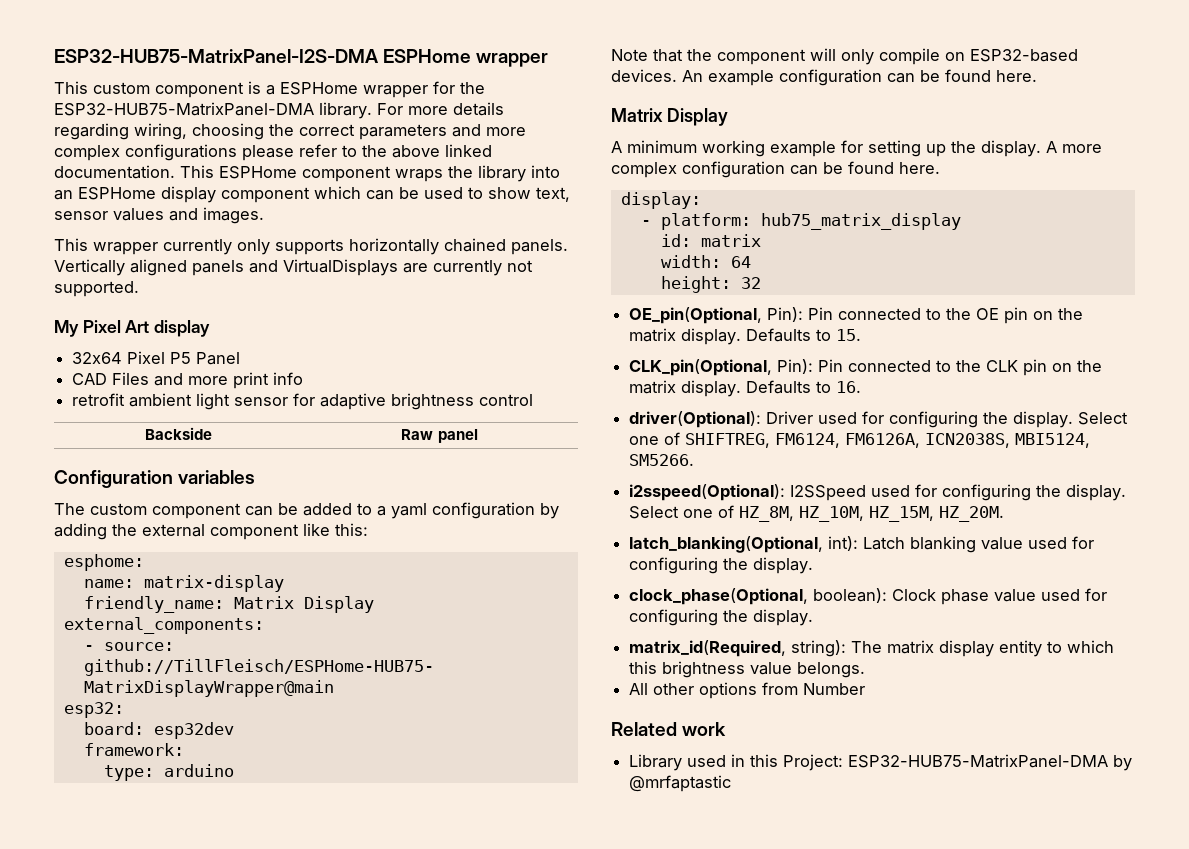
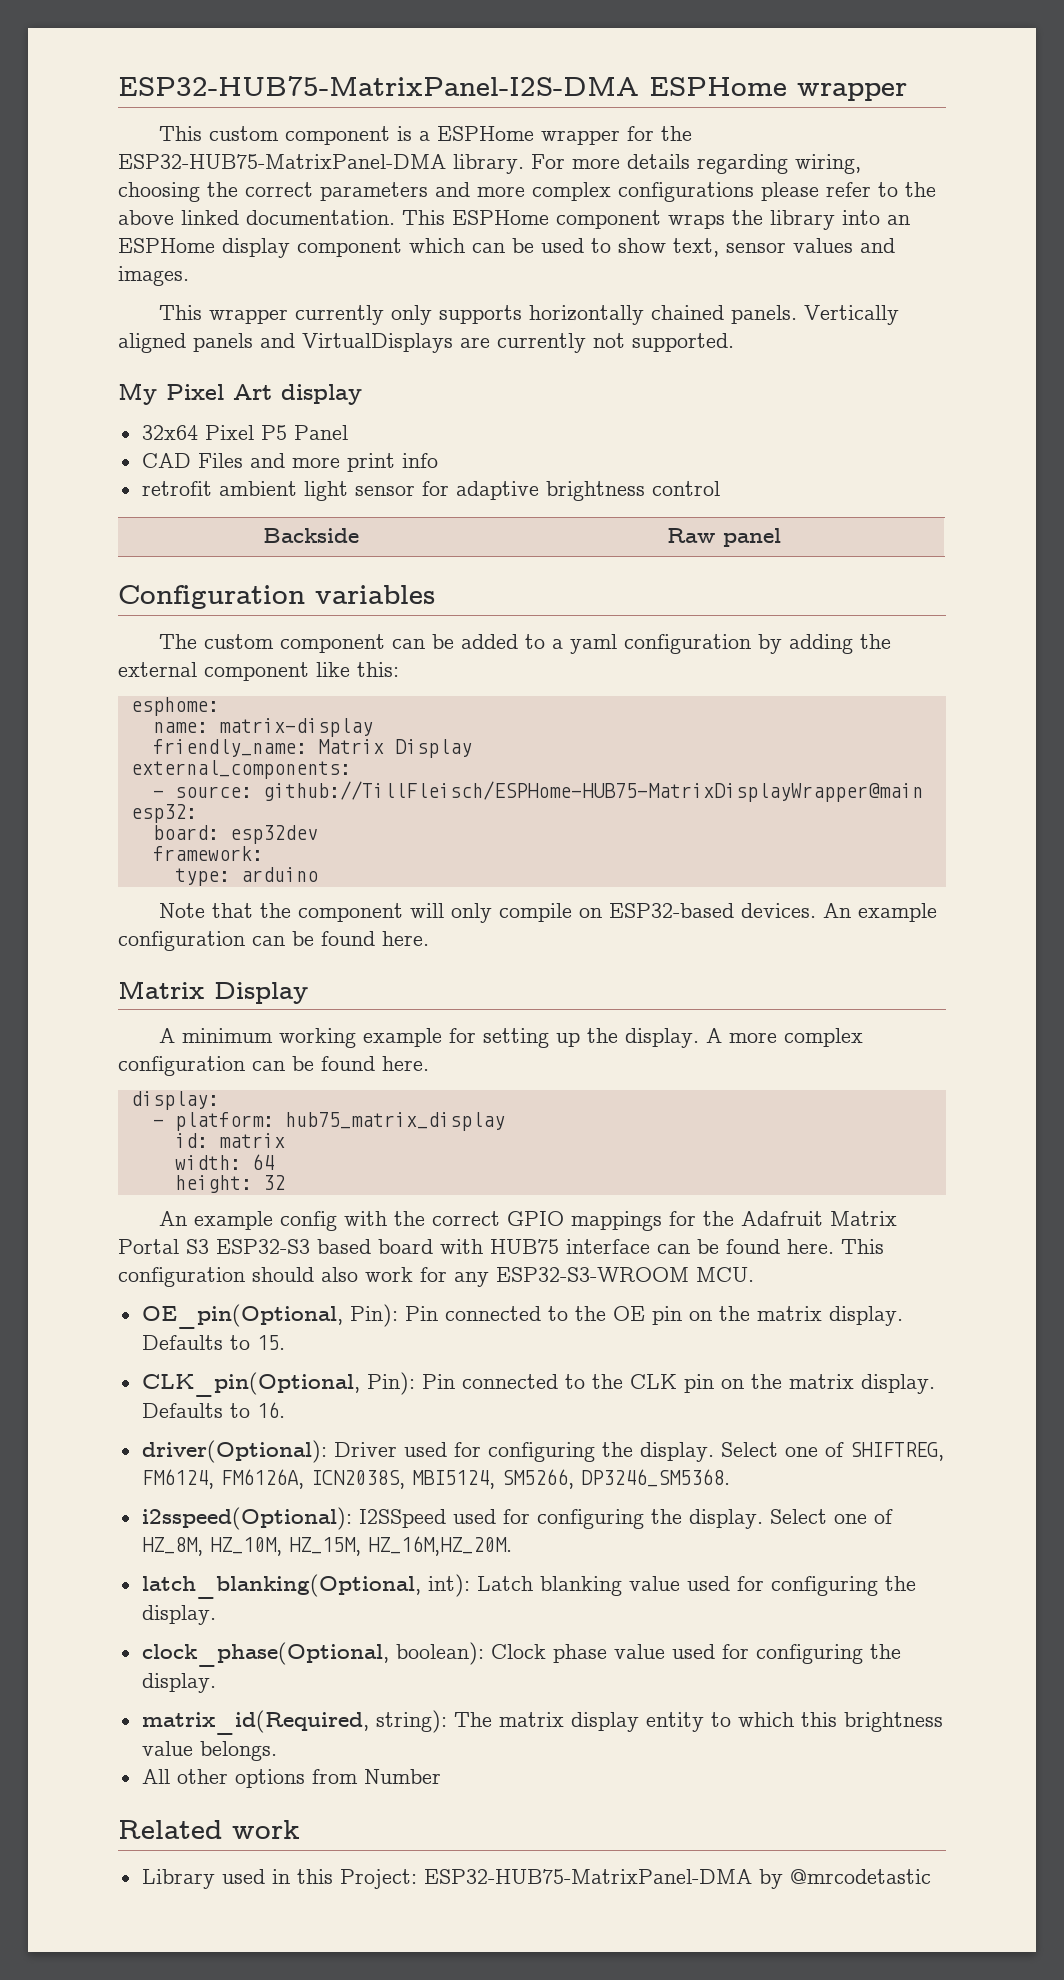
(761, 283) none -> [159,1211,898,1231] [118,1239,884,1254] [118,1267,754,1287] // An example config with the correct GPIO mappings for the Adafruit Matrix Portal S3 ESP32-S3 based board with HUB75 interface can be found here. This configuration should also work for any ESP32-S3-WROOM MCU.
[629,454,695,466] SM5266. -> [501,1469,730,1489] SM5266, DP3246_SM5368.
[939,506,1005,522] HZ_20M. -> [367,1536,512,1556] HZ_16M,HZ_20M.
[629,775,732,792] @mrfaptastic -> [789,1869,931,1884] @mrcodetastic

